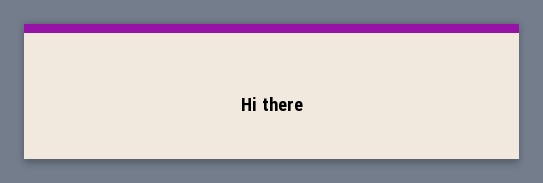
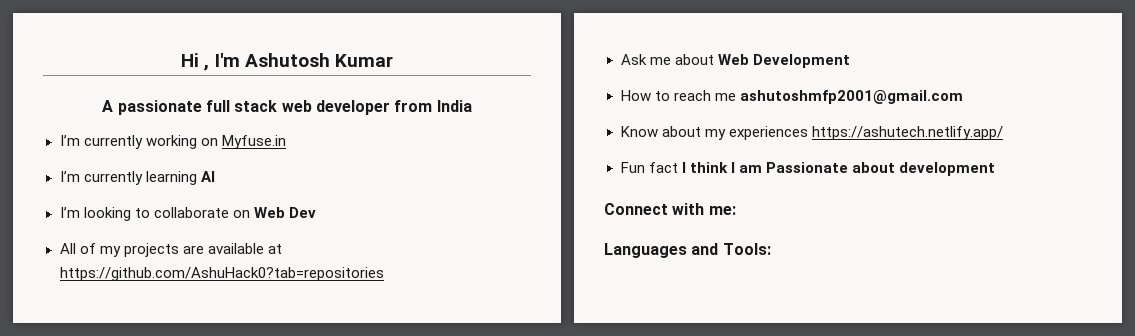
[261,97,303,111] there -> [204,53,393,71] [102,100,472,115] [59,135,286,149] [59,171,215,185] [59,207,316,221] [59,243,282,257] [59,267,384,281] [620,54,850,68] [620,90,963,104] [620,126,1003,140] [620,162,995,176] [604,203,736,215] [604,243,771,258] , I'm Ashutosh Kumar // A passionate full stack web developer from India // I’m currently working on Myfuse.in // I’m currently learning AI // I’m looking to collaborate on Web Dev // All of my projects are available at https://github.com/AshuHack0?tab=repositories // Ask me about Web Development // How to reach me ashutoshmfp2001@gmail.com // Know about my experiences https://ashutech.netlify.app/ // Fun fact I think I am Passionate about development // Connect with me: // Languages and Tools:

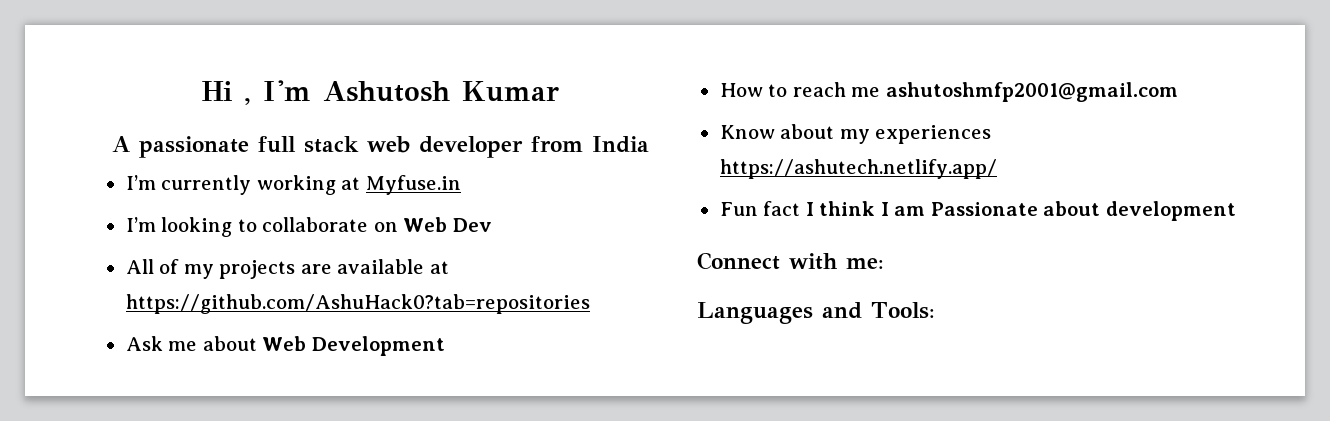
[200,138,218,146] on -> [341,177,361,190] at
[59,171,215,185] // I’m currently learning AI -> (461, 185) none

